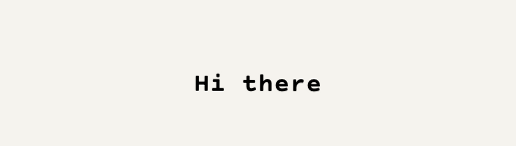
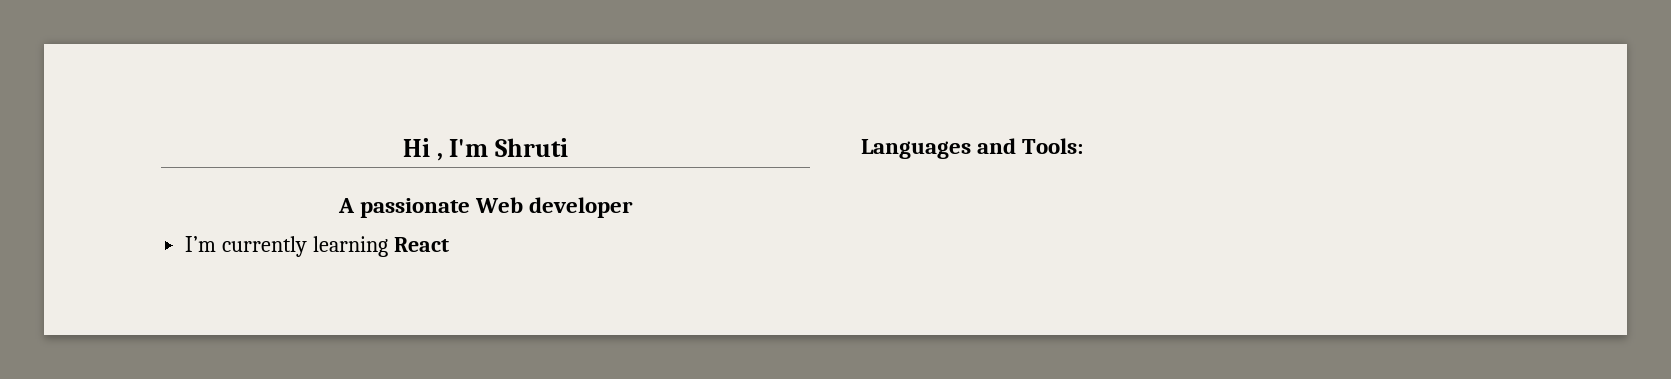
[241,73,322,93] there -> [436,138,569,161] [337,197,634,218] [185,236,450,257] [861,138,1084,159] , I'm Shruti // A passionate Web developer // I’m currently learning React // Languages and Tools:

